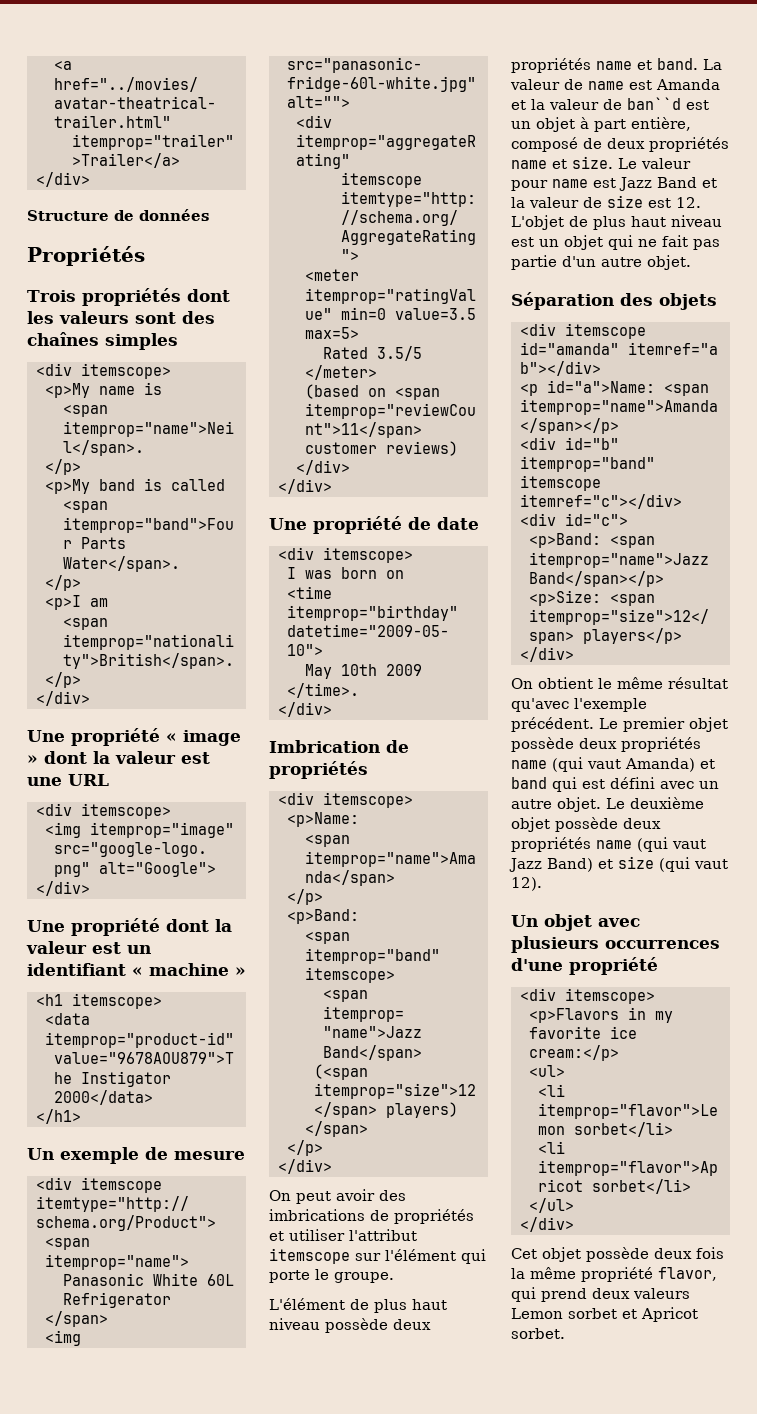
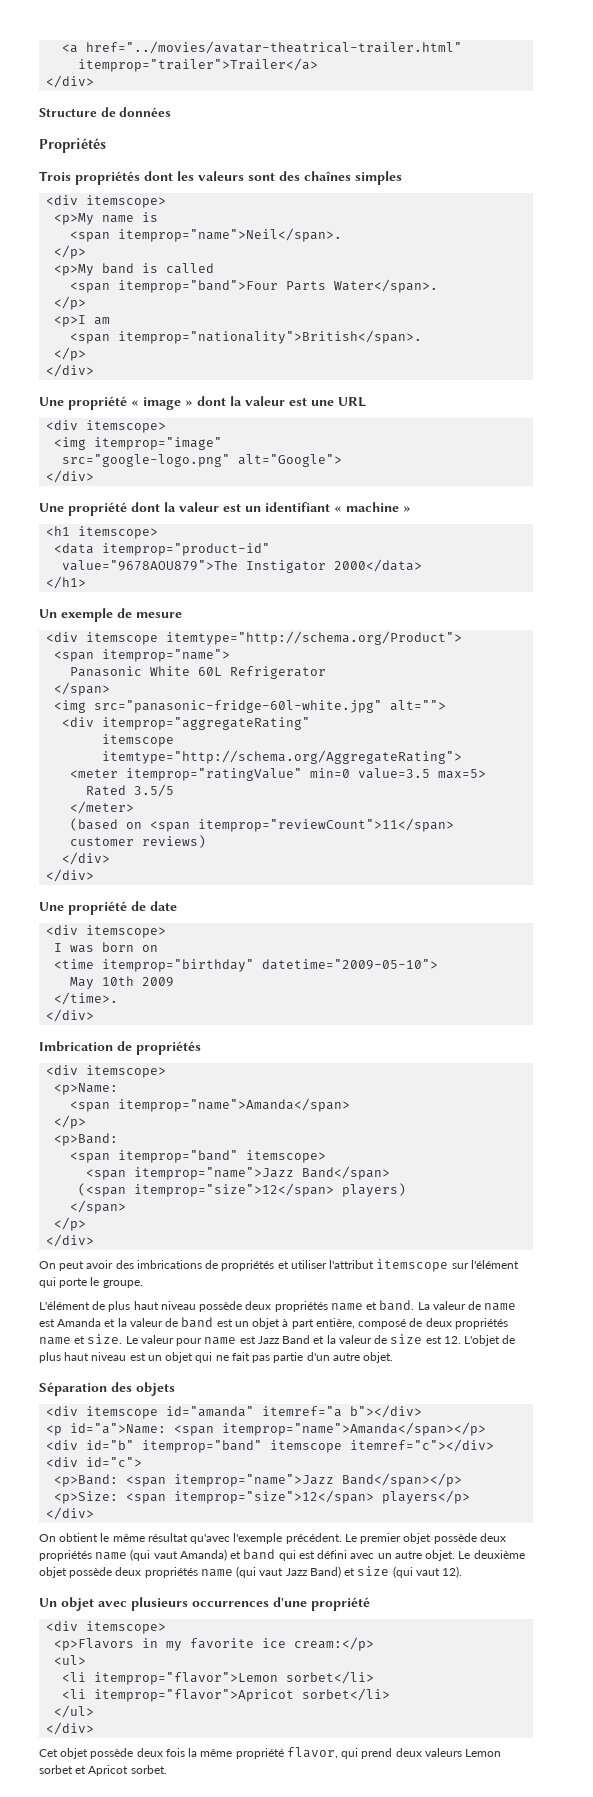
[627,97,681,110] ban``d -> [181,1317,214,1328] band

